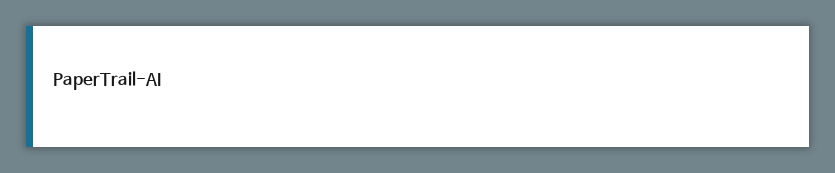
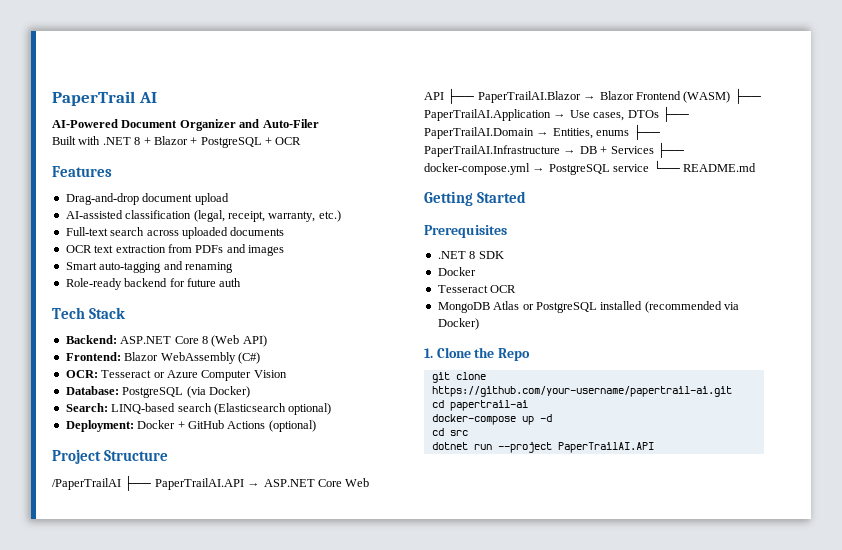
[53,71,161,90] PaperTrail-AI -> [52,91,157,106] [52,119,319,131] [52,136,302,148] [52,166,112,177] [65,193,229,205] [65,210,341,222] [65,227,285,239] [65,244,284,256] [65,261,233,273] [65,278,242,290] [52,307,126,319] [65,335,267,347] [65,352,260,364] [65,370,287,381] [65,386,250,398] [65,403,332,415] [65,420,316,432] [52,449,169,464] [52,475,370,491] [424,88,761,104] [424,106,689,122] [424,124,660,140] [424,142,684,158] [424,160,756,175] [424,191,527,206] [424,225,507,238] [437,251,504,259] [437,267,476,276] [437,285,517,293] [437,301,739,313] [437,318,479,330] [424,347,530,361] [431,372,486,383] [431,386,732,397] [431,400,528,411] [431,414,552,425] [431,428,468,436] [431,442,654,453] PaperTrail AI // AI-Powered Document Organizer and Auto-Filer // Built with .NET 8 + Blazor + PostgreSQL + OCR // Features // Drag-and-drop document upload // AI-assisted classification (legal, receipt, warranty, etc.) // Full-text search across uploaded documents // OCR text extraction from PDFs and images // Smart auto-tagging and renaming // Role-ready backend for future auth // Tech Stack // Backend: ASP.NET Core 8 (Web API) // Frontend: Blazor WebAssembly (C#) // OCR: Tesseract or Azure Computer Vision // Database: PostgreSQL (via Docker) // Search: LINQ-based search (Elasticsearch optional) // Deployment: Docker + GitHub Actions (optional) // Project Structure // /PaperTrailAI ├── PaperTrailAI.API → ASP.NET Core Web API ├── PaperTrailAI.Blazor → Blazor Frontend (WASM) ├── PaperTrailAI.Application → Use cases, DTOs ├── PaperTrailAI.Domain → Entities, enums ├── PaperTrailAI.Infrastructure → DB + Services ├── docker-compose.yml → PostgreSQL service └── README.md // Getting Started // Prerequisites // .NET 8 SDK // Docker // Tesseract OCR // MongoDB Atlas or PostgreSQL installed (recommended via Docker) // 1. Clone the Repo // git clone https://github.com/your-username/papertrail-ai.git // cd papertrail-ai // docker-compose up -d // cd src // dotnet run --project PaperTrailAI.API

